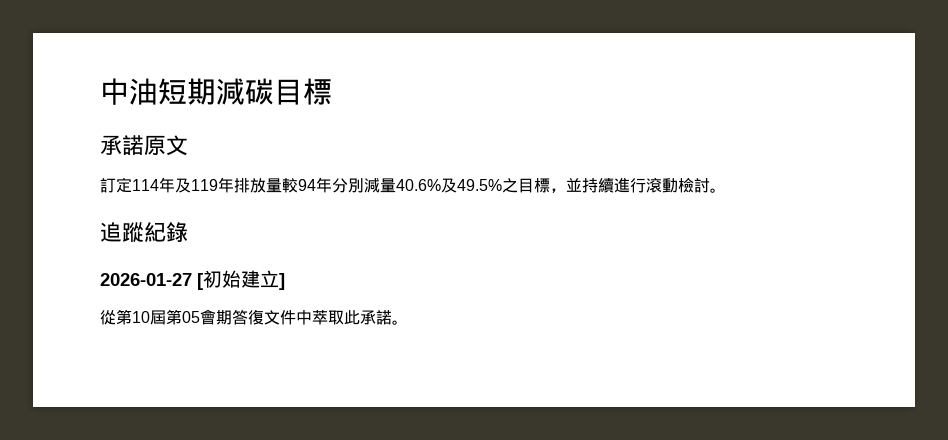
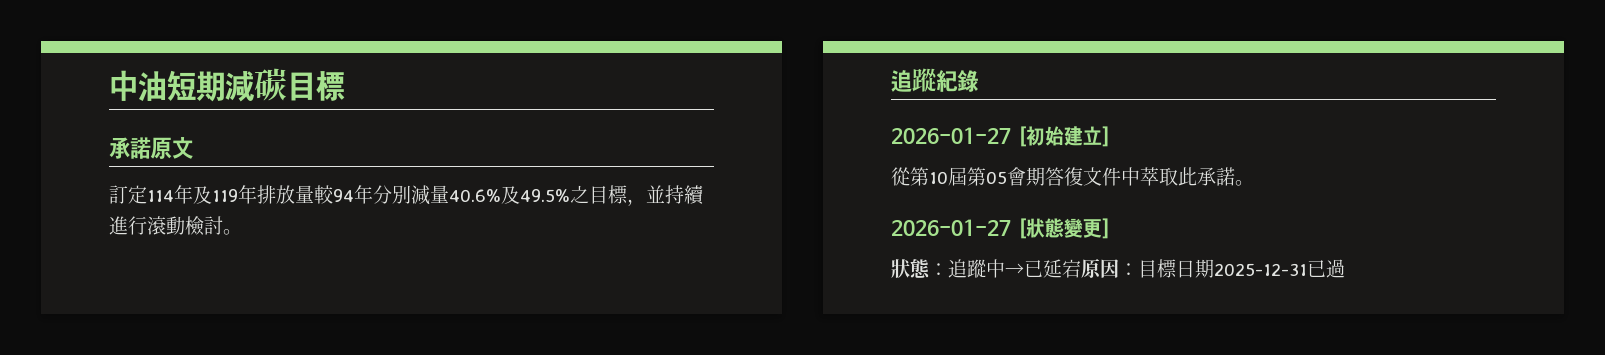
(408, 322) none -> [891,218,1111,239] [891,259,1345,279] // 2026-01-27 [狀態變更] // 狀態：追蹤中→已延宕原因：目標日期2025-12-31已過

